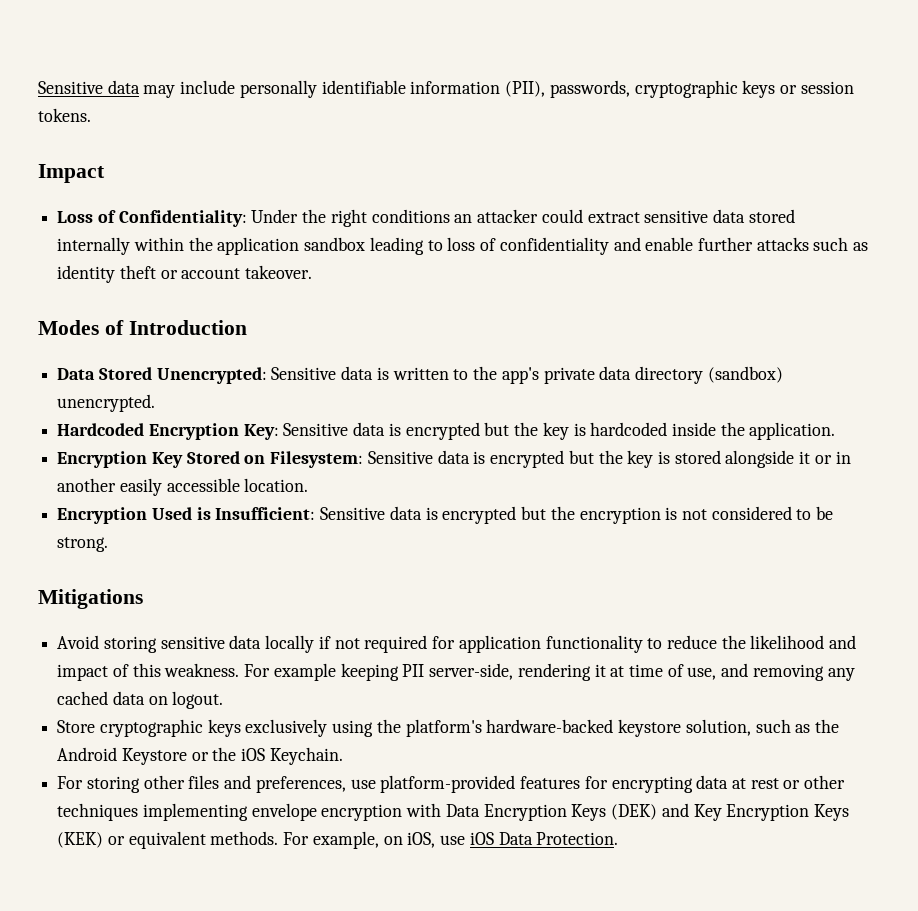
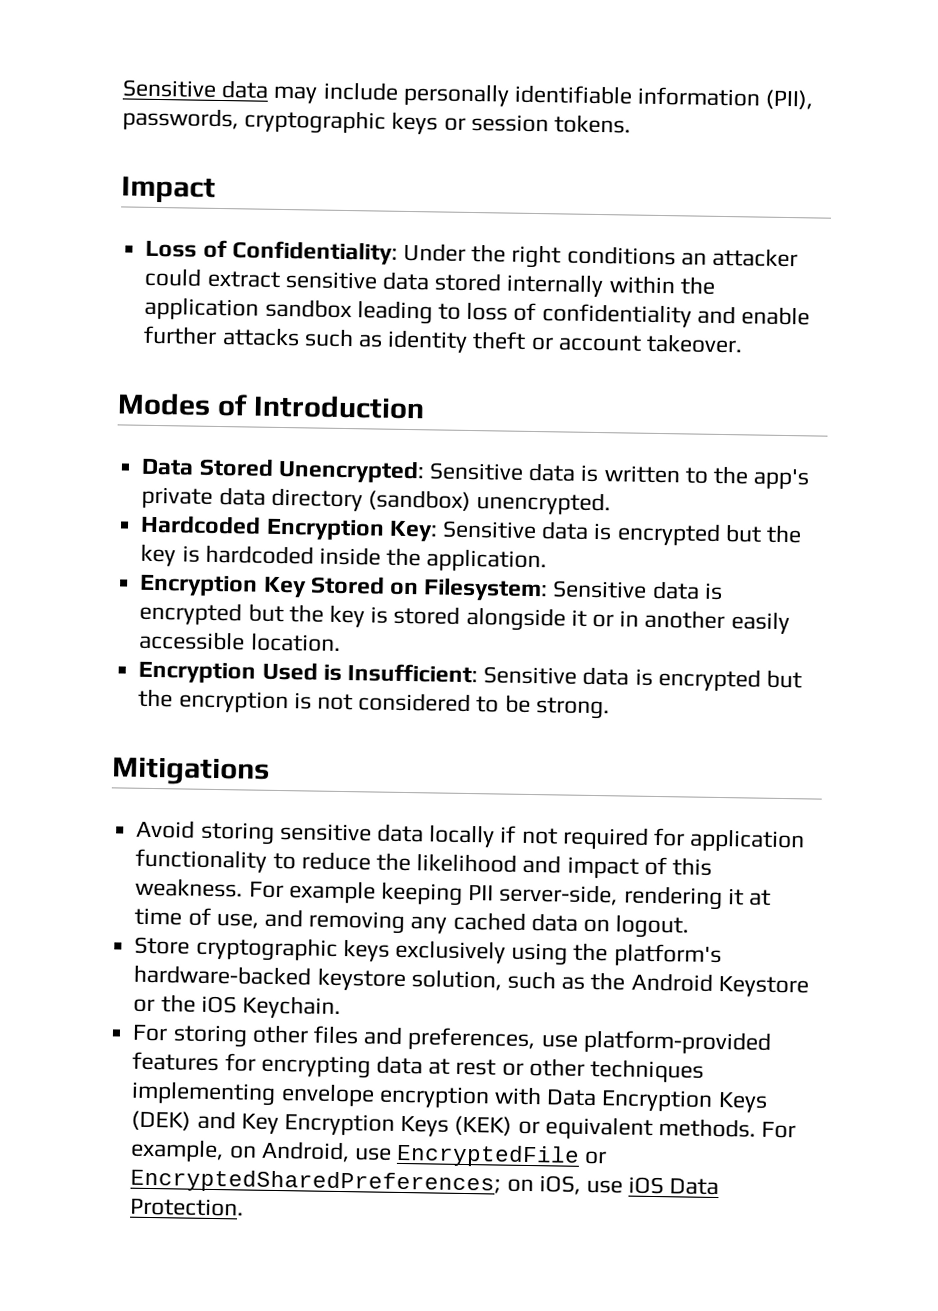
(403, 840) none -> [260,1140,608,1168] [130,1168,534,1196] Android, use EncryptedFile or EncryptedSharedPreferences; on

